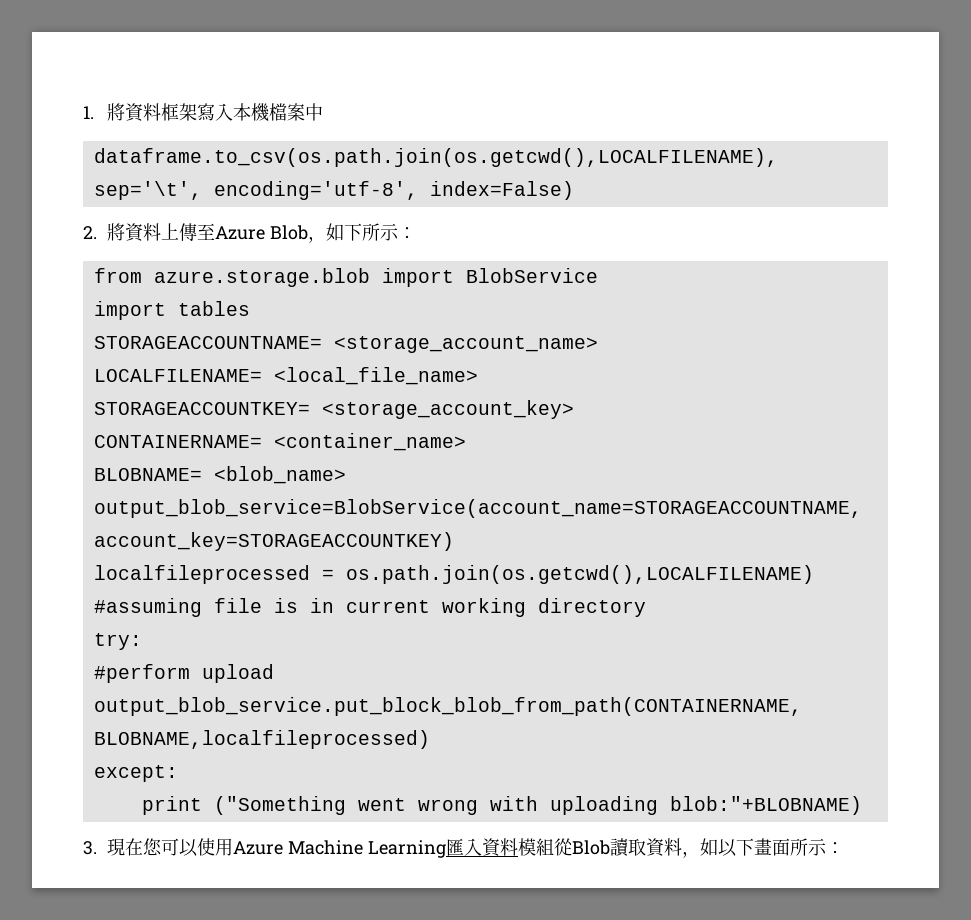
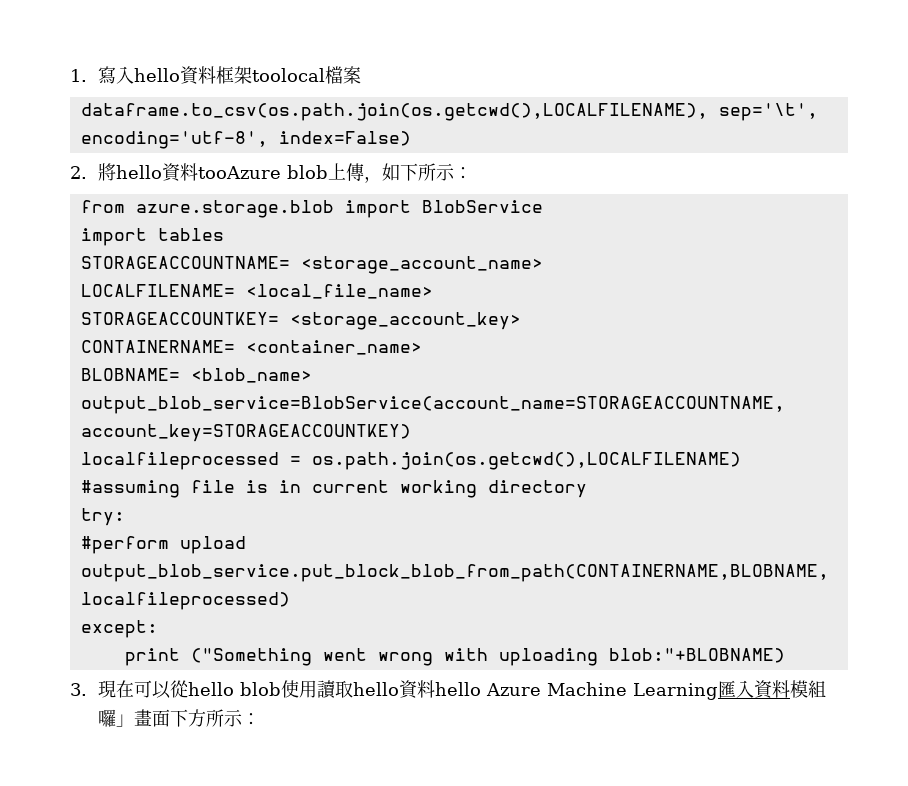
[106,103,270,122] 將資料框架寫入本機 -> [98,66,326,85] 寫入hello資料框架toolocal
[304,103,323,121] 中 -> (362, 75) none
[124,223,308,242] 資料上傳至Azure Blob -> [116,163,365,182] hello資料tooAzure blob上傳
[142,838,233,857] 您可以使用 -> [134,680,482,699] 可以從hello blob使用讀取hello資料hello
[553,838,790,858] 從Blob讀取資料，如以下畫面 -> [98,709,207,727] 囉」畫面下方

